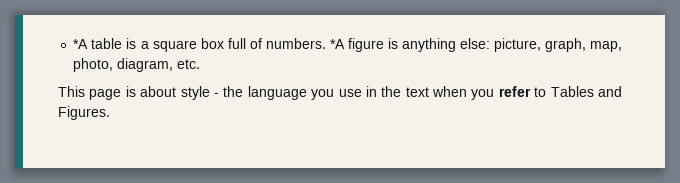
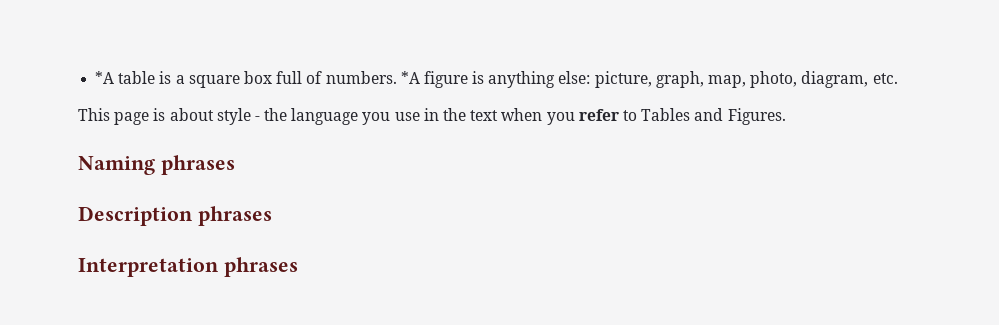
(110, 113) none -> [78,155,235,175] [78,206,272,226] [78,257,298,277] // Naming phrases // Description phrases // Interpretation phrases

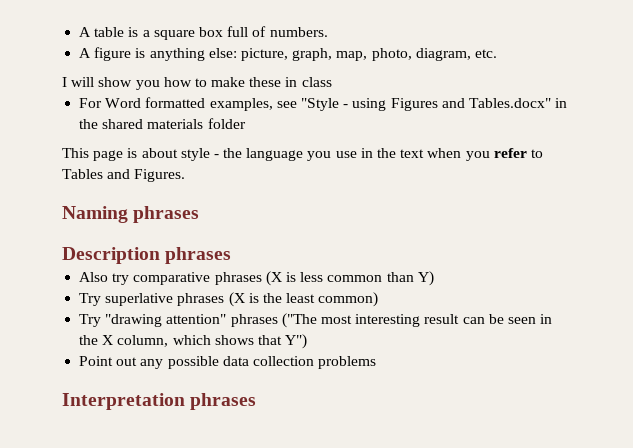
[95,71,115,84] *A -> [79,27,92,37] A
[400,71,420,84] *A -> [79,48,92,58] // A
(898, 78) none -> [62,77,332,90] [79,97,568,111] [79,118,246,129] // I will show you how to make these in class // For Word formatted examples, see "Style - using Figures and Tables.docx" in the shared materials folder
(272, 216) none -> [79,271,434,286] [79,292,379,307] [79,313,553,328] [79,334,308,349] [79,356,377,369] // Also try comparative phrases (X is less common than Y) // Try superlative phrases (X is the least common) // Try "drawing attention" phrases ("The most interesting result can be seen in the X column, which shows that Y") // Point out any possible data collection problems

